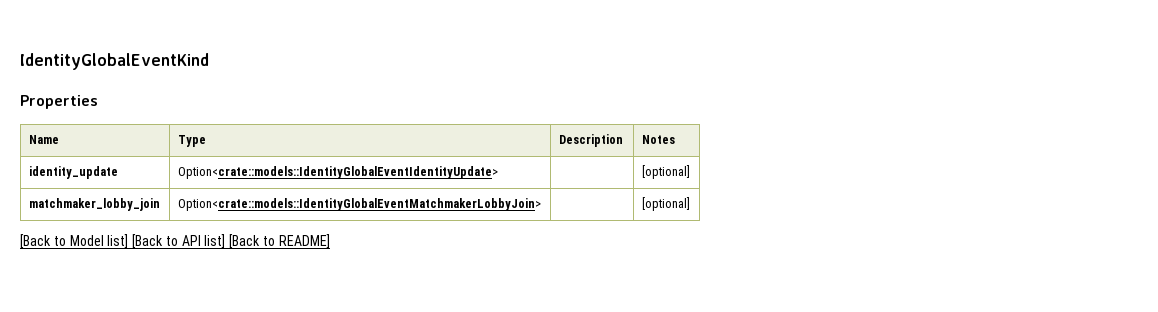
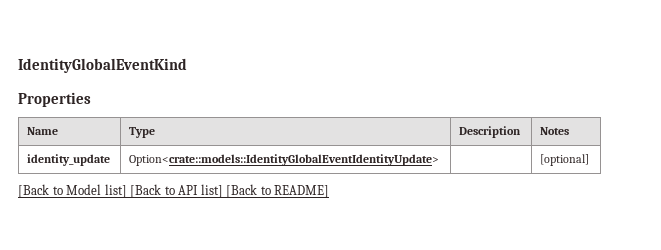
[28,198,160,211] [177,198,541,211] [641,197,690,211] // matchmaker_lobby_join | Option<crate::models::IdentityGlobalEventMatchmakerLobbyJoin> | | [optional] -> (590, 160) none

